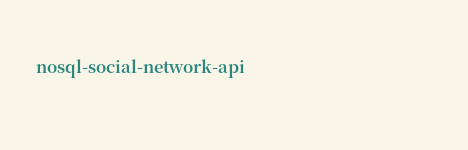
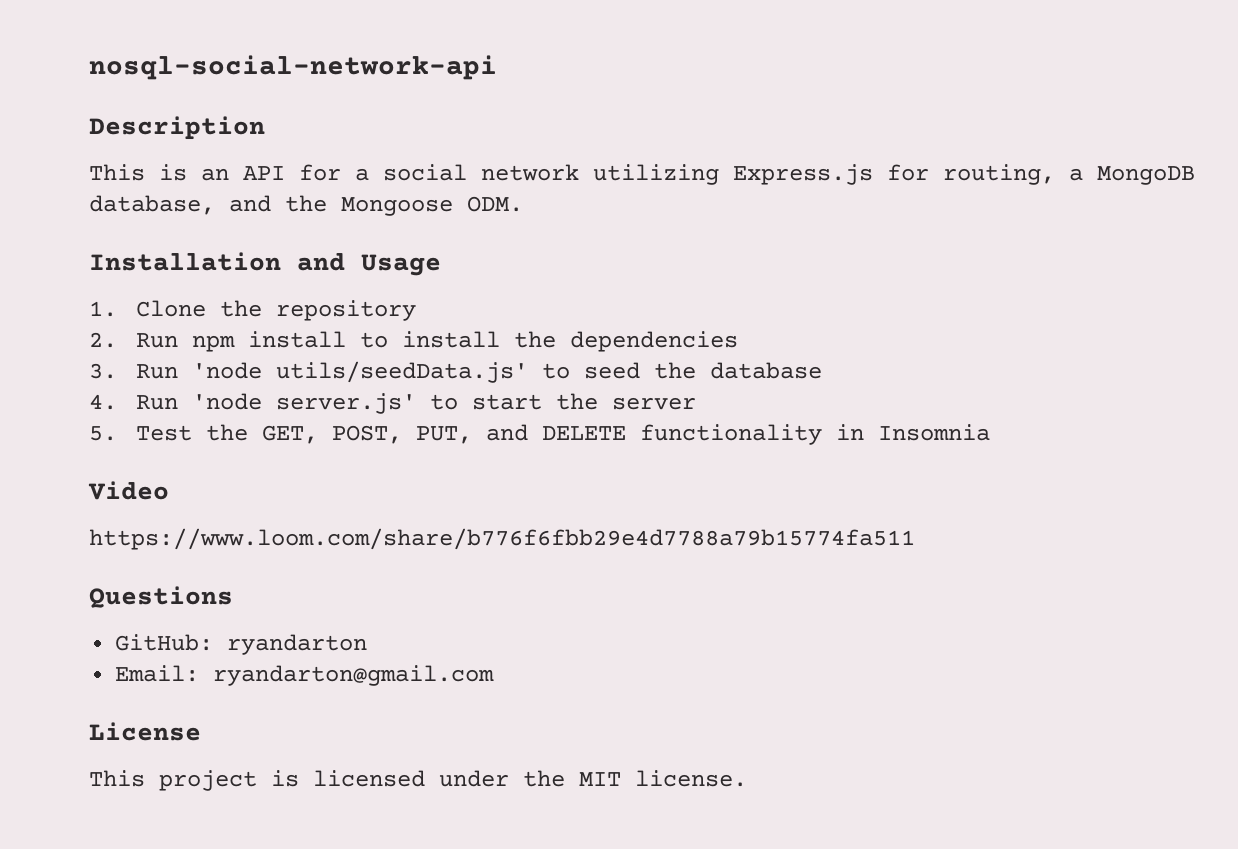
(245, 68) none -> [89,116,265,140] [89,164,1195,185] [89,195,523,216] [89,252,441,276] [89,300,417,321] [89,331,739,352] [89,361,823,383] [89,393,697,414] [89,424,991,445] [88,481,169,500] [89,528,915,550] [89,586,233,608] [115,634,368,655] [115,665,495,686] [89,722,201,741] [89,770,747,791] // Description // This is an API for a social network utilizing Express.js for routing, a MongoDB database, and the Mongoose ODM. // Installation and Usage // 1. Clone the repository // 2. Run npm install to install the dependencies // 3. Run 'node utils/seedData.js' to seed the database // 4. Run 'node server.js' to start the server // 5. Test the GET, POST, PUT, and DELETE functionality in Insomnia // Video // https://www.loom.com/share/b776f6fbb29e4d7788a79b15774fa511 // Questions // GitHub: ryandarton // Email: ryandarton@gmail.com // License // This project is licensed under the MIT license.

